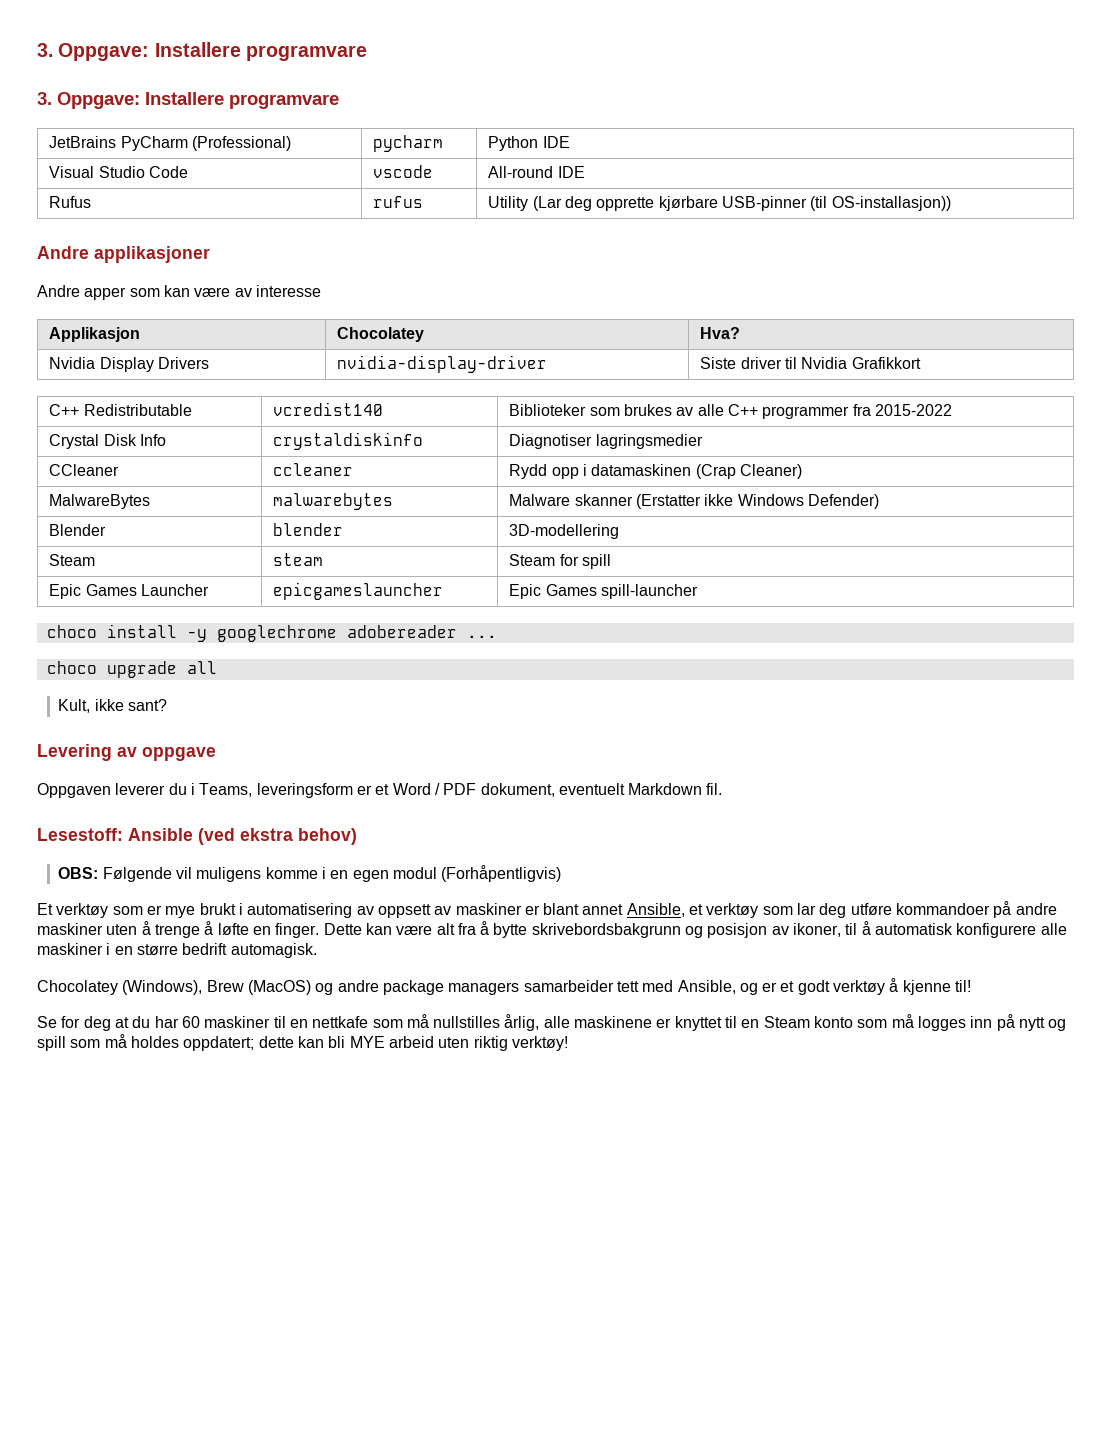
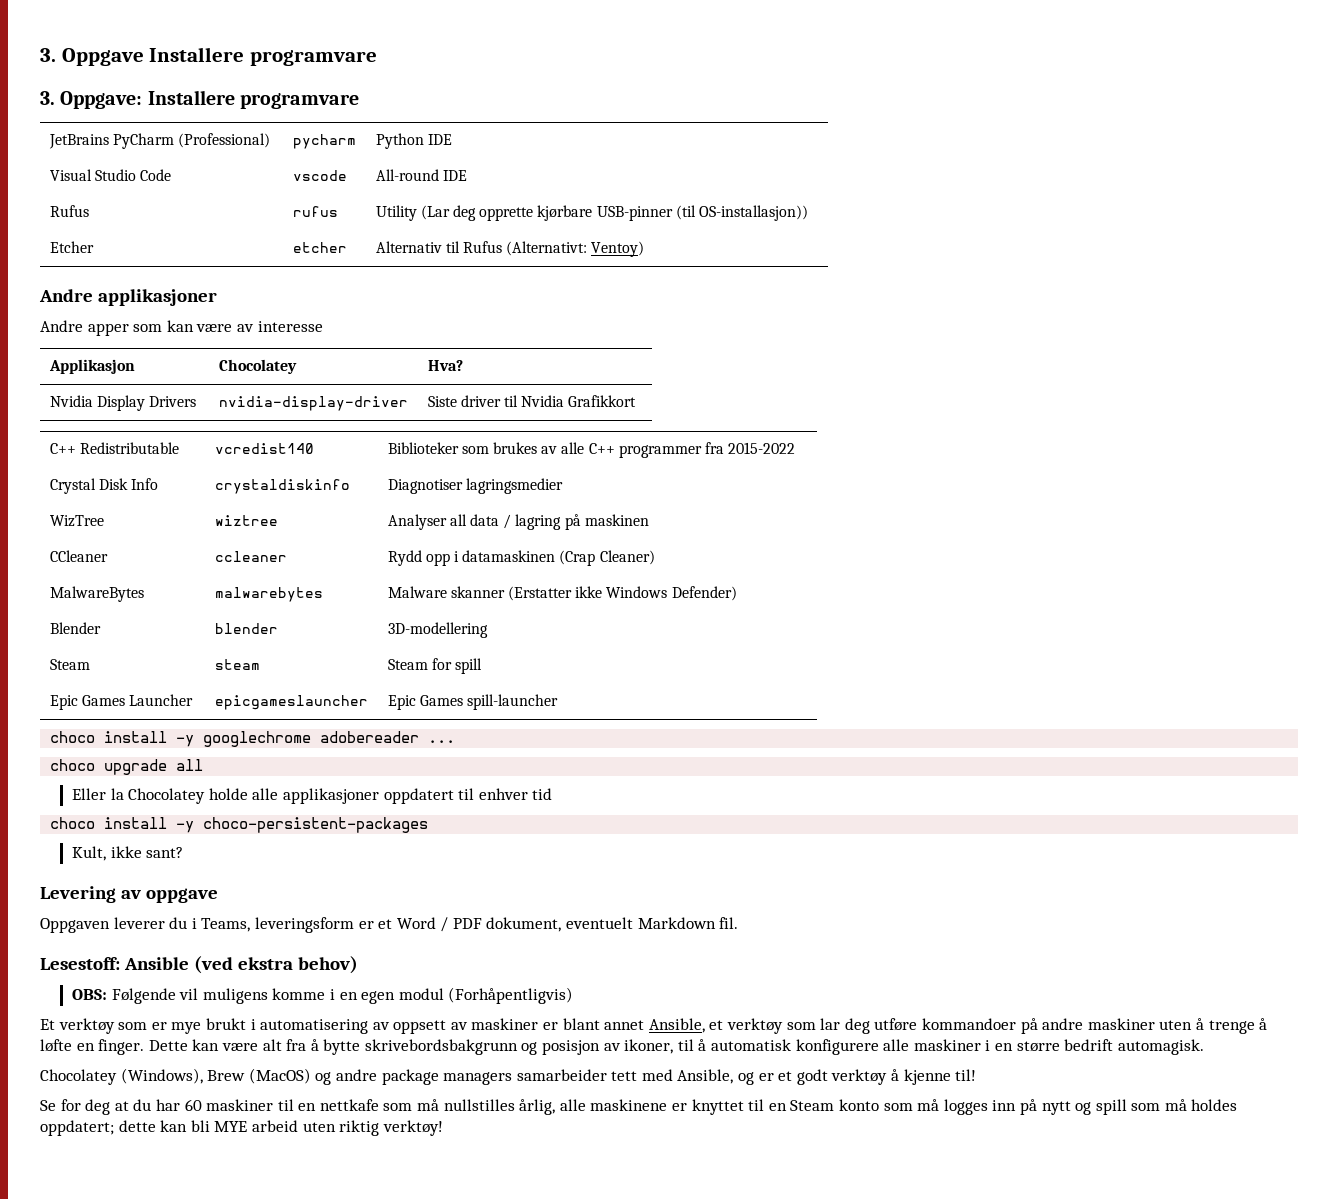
[37,43,150,61] 3. Oppgave: -> [40,48,144,66] 3. Oppgave
(951, 203) none -> [49,241,94,253] [292,242,347,253] [375,241,645,257] // Etcher | etcher | Alternativ til Rufus (Alternativt: Ventoy)
(703, 441) none -> [49,515,104,527] [214,515,278,526] [387,514,649,530] // WizTree | wiztree | Analyser all data / lagring på maskinen
(217, 667) none -> [72,788,553,804] [50,817,429,833] // Eller la Chocolatey holde alle applikasjoner oppdatert til enhver tid // choco install -y choco-persistent-packages

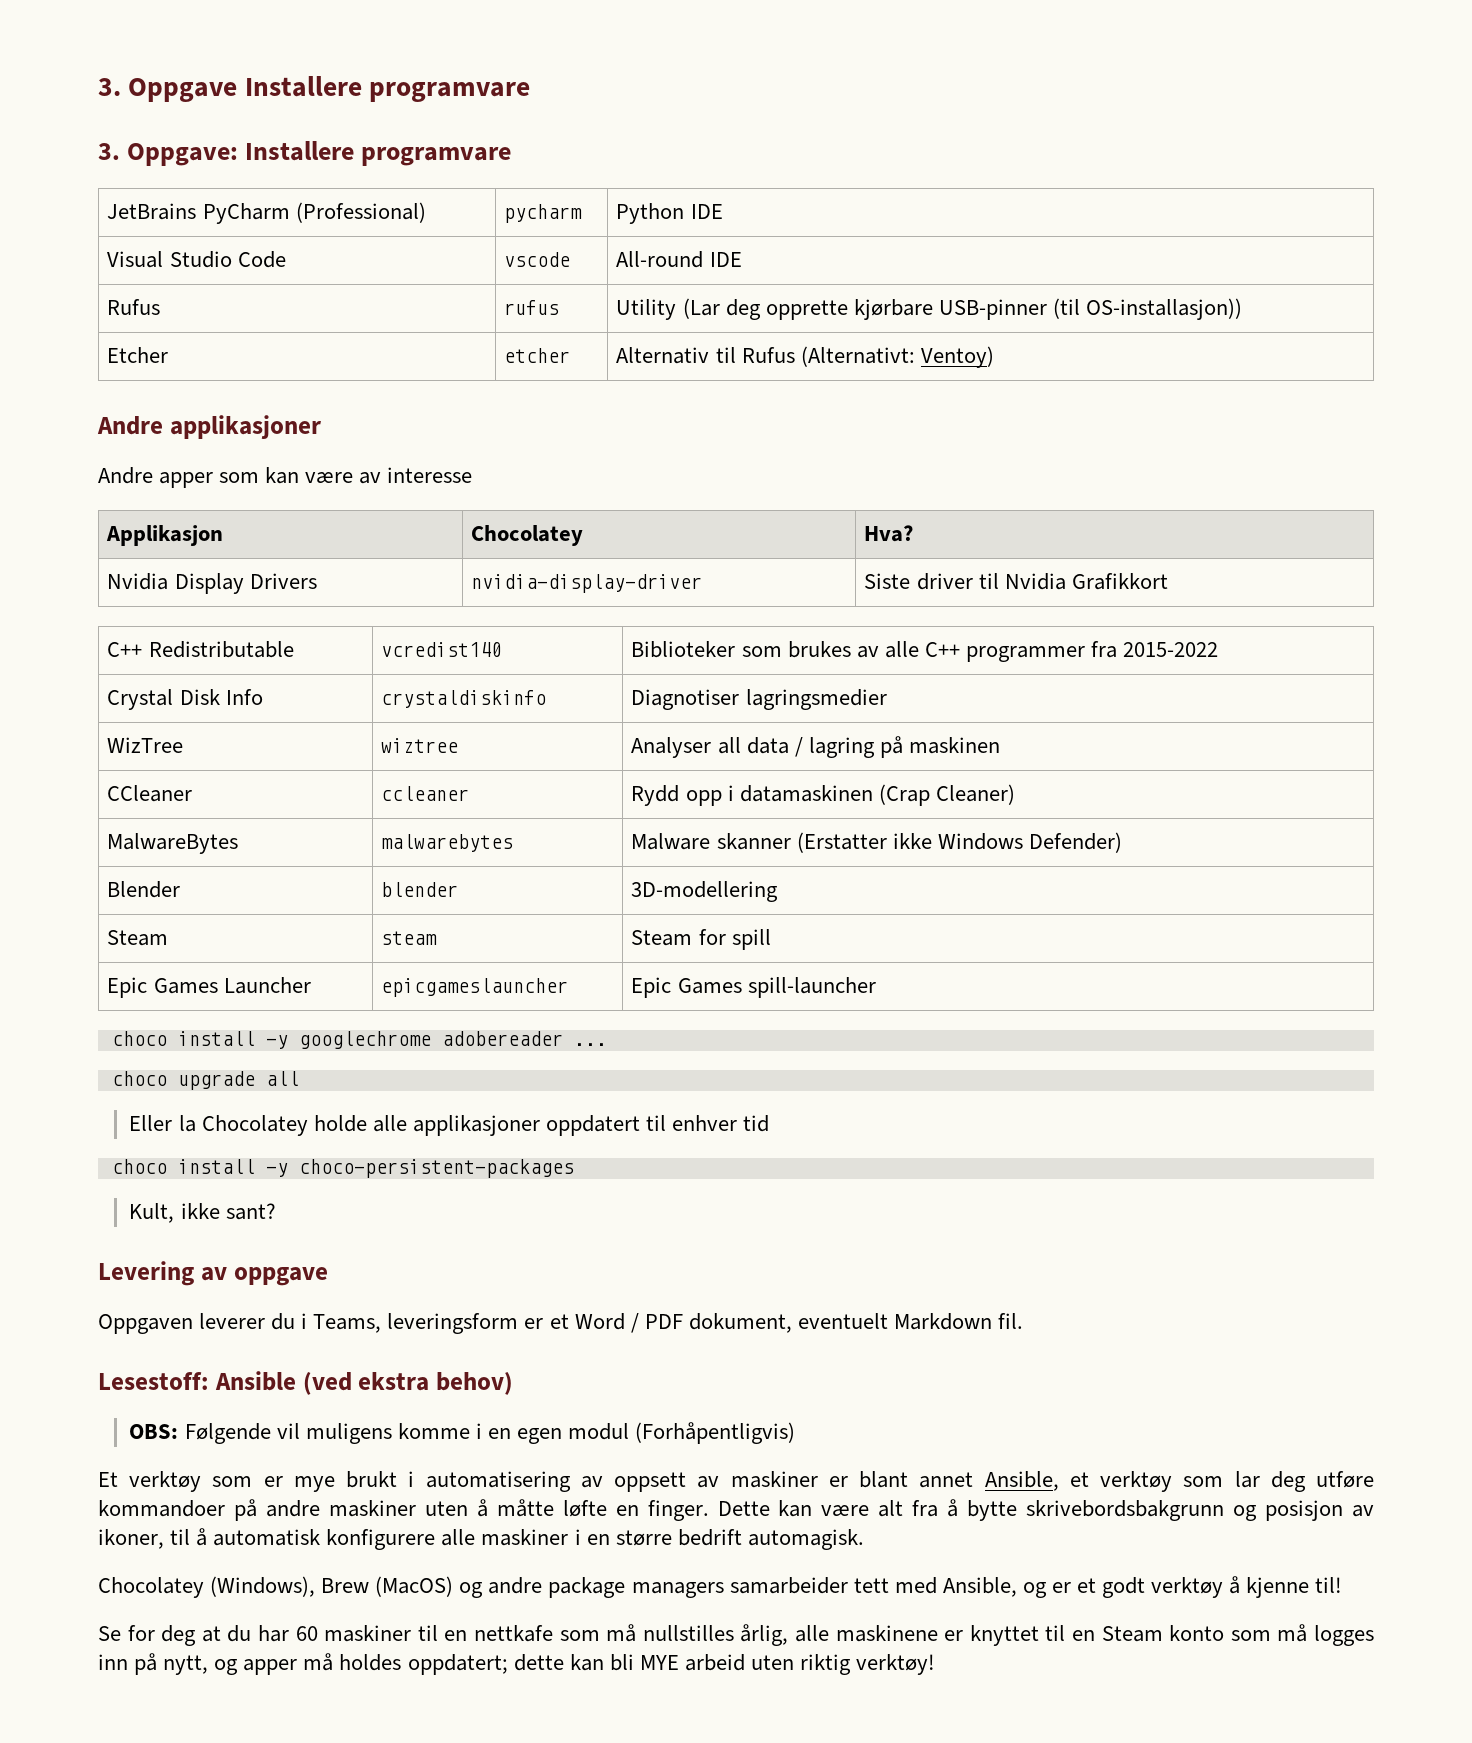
[1208,1018,1268,1034] trenge å -> [496,1499,554,1517] måtte
[1041,1099,1161,1115] nytt og spill som -> [163,1655,298,1675] nytt, og apper

